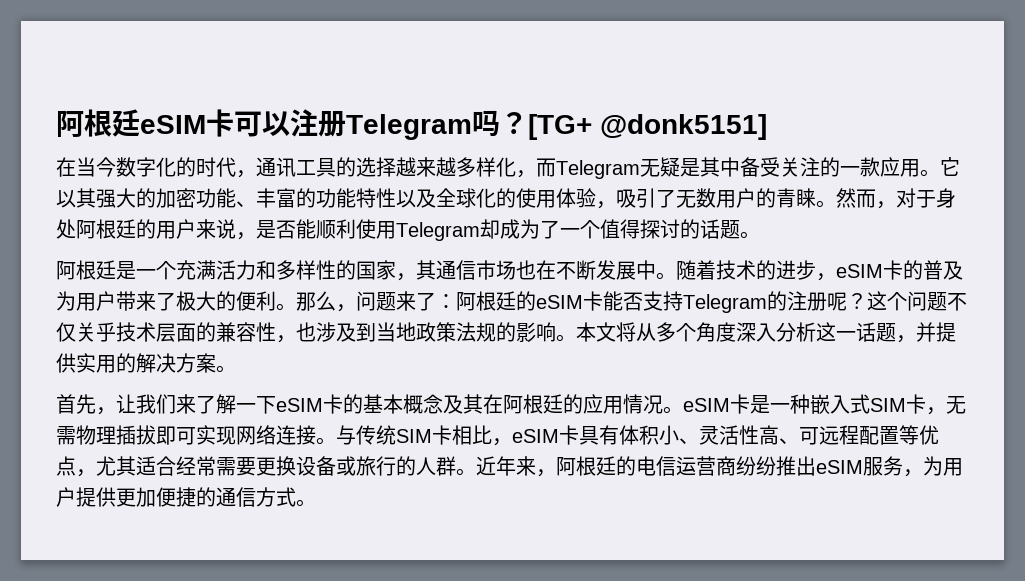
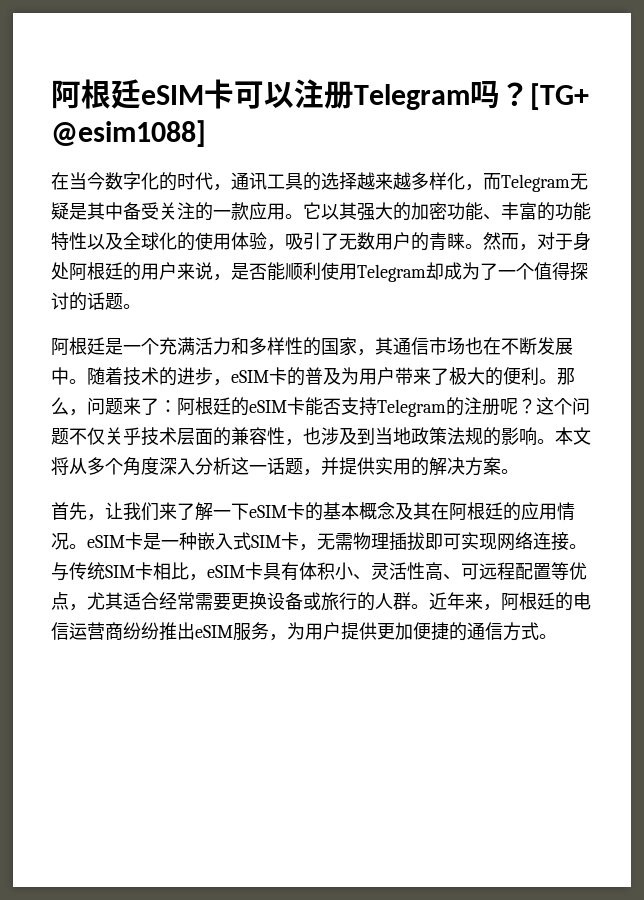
[600,114,767,140] @donk5151] -> [51,120,206,147] @esim1088]

